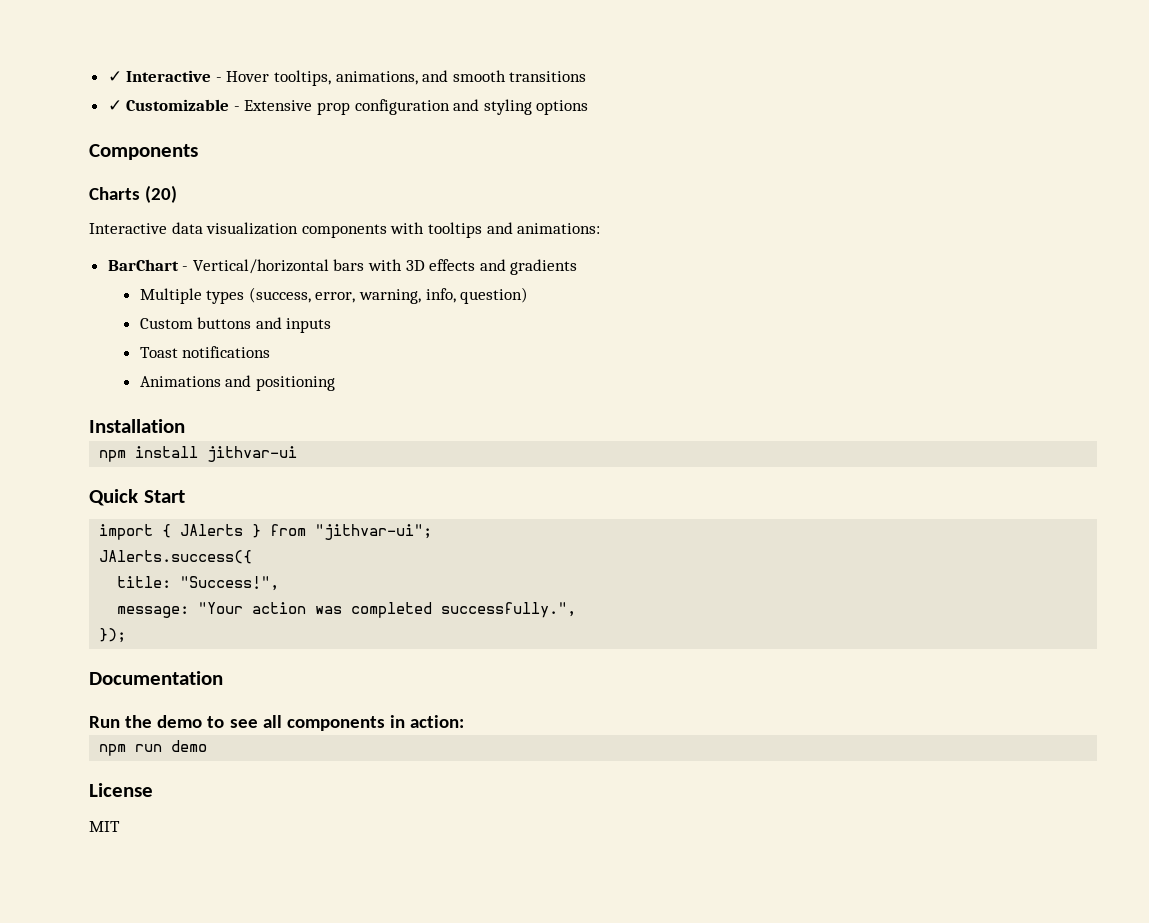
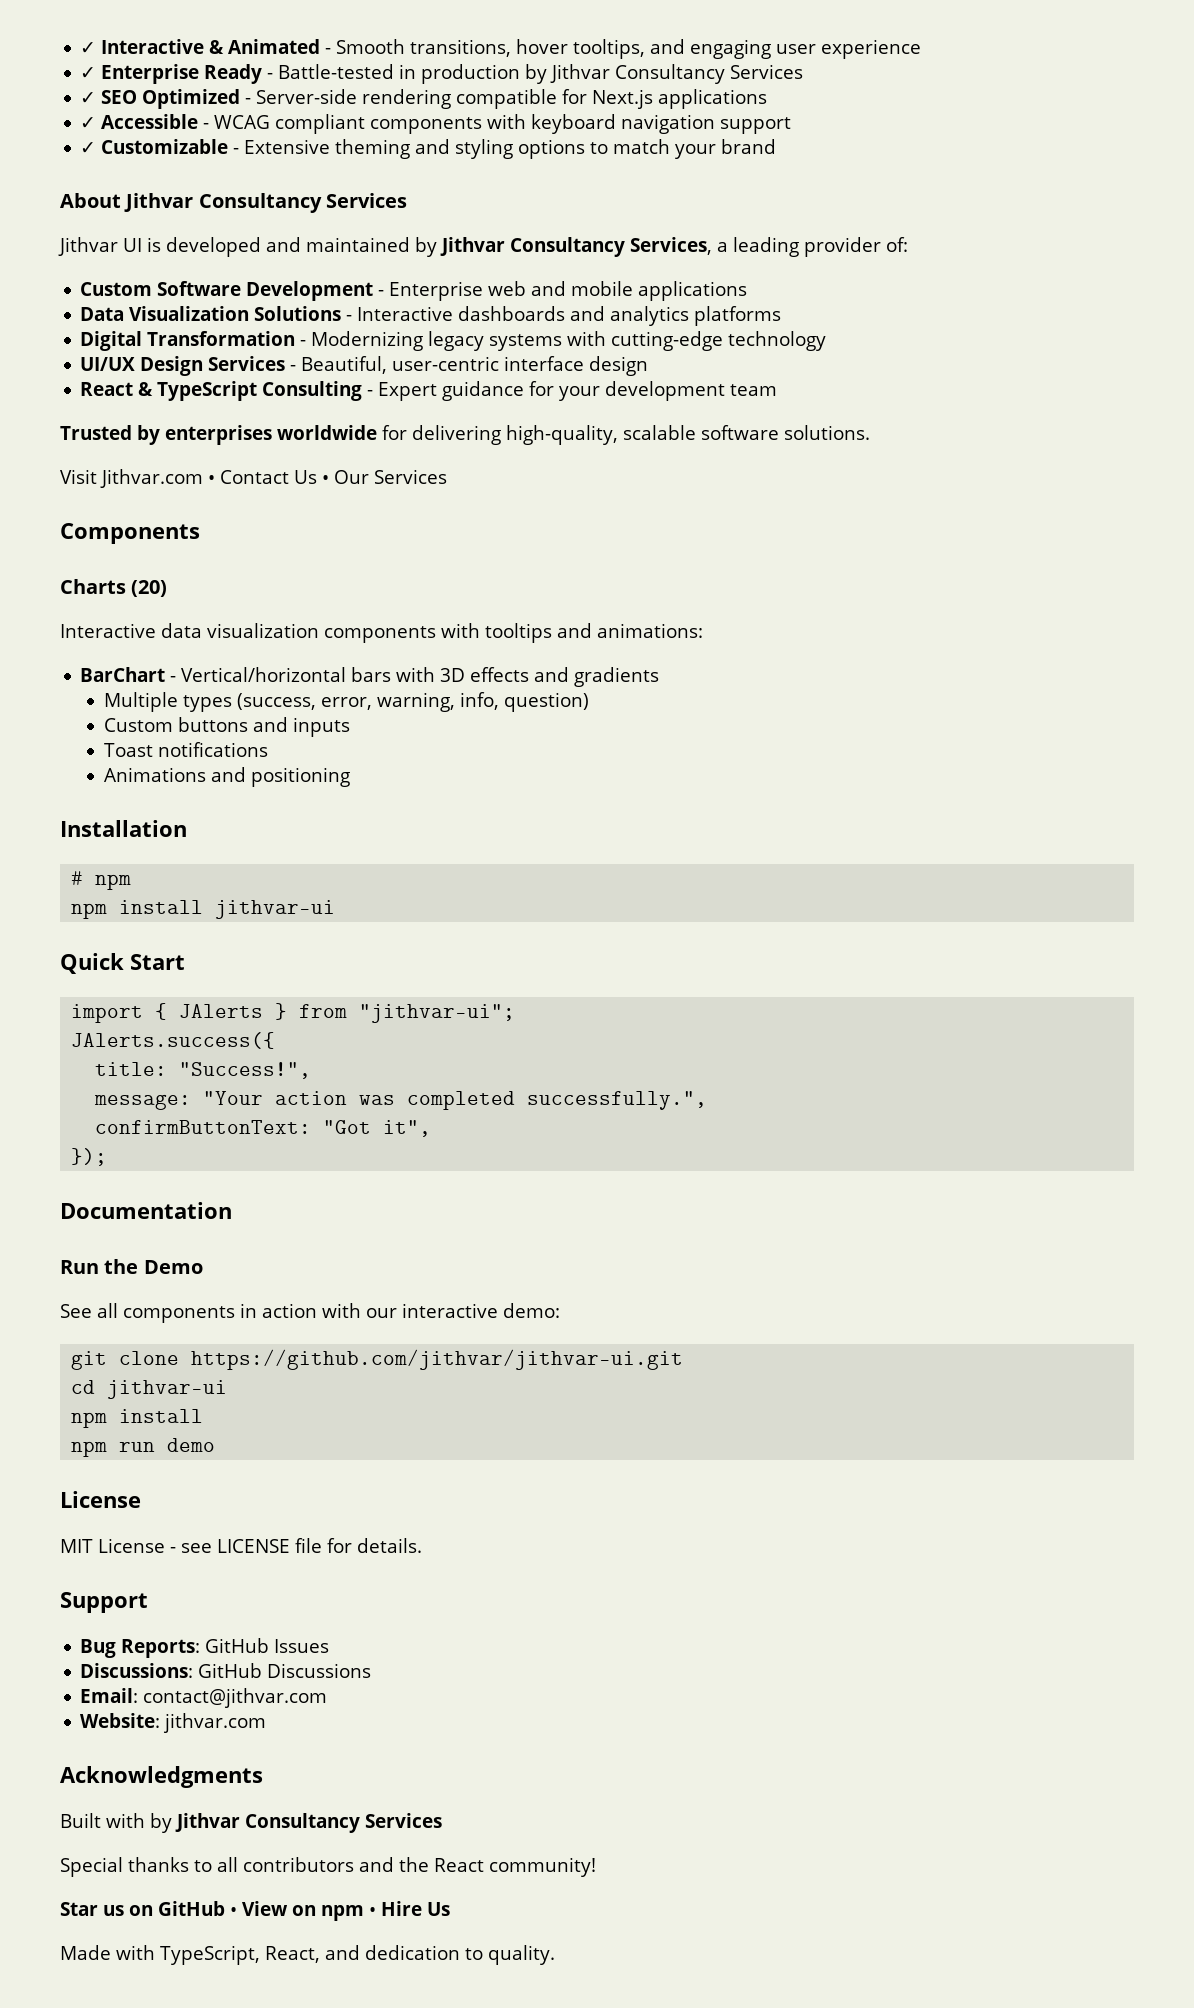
[215,70,587,86] - Hover tooltips, animations, and smooth transitions -> [209,39,922,59] [80,64,804,84] [80,89,768,109] [80,114,792,134] & Animated - Smooth transitions, hover tooltips, and engaging user experience // ✓ Enterprise Ready - Battle-tested in production by Jithvar Consultancy Services // ✓ SEO Optimized - Server-side rendering compatible for Next.js applications // ✓ Accessible - WCAG compliant components with keyboard navigation support
[317,99,450,115] prop configuration -> [335,139,411,159] theming
(589, 107) none -> [590,139,777,159] [60,193,408,213] [58,237,908,257] [80,281,748,301] [80,306,782,326] [80,331,827,351] [80,356,649,376] [80,381,778,401] [60,425,870,445] [60,469,447,488] to match your brand // About Jithvar Consultancy Services // Jithvar UI is developed and maintained by Jithvar Consultancy Services, a leading provider of: // Custom Software Development - Enterprise web and mobile applications // Data Visualization Solutions - Interactive dashboards and analytics platforms // Digital Transformation - Modernizing legacy systems with cutting-edge technology // UI/UX Design Services - Beautiful, user-centric interface design // React & TypeScript Consulting - Expert guidance for your development team // Trusted by enterprises worldwide for delivering high-quality, scalable software solutions. // Visit Jithvar.com • Contact Us • Our Services
(185, 426) none -> [71,871,132,890] // # npm
(577, 610) none -> [95,1120,432,1137] // confirmButtonText: "Got it",
[157,715,465,731] demo to see all components in action: -> [143,1260,203,1274] [60,1303,560,1323] [71,1349,684,1370] [71,1380,228,1399] [71,1409,204,1428] Demo // See all components in action with our interactive demo: // git clone https://github.com/jithvar/jithvar-ui.git // cd jithvar-ui // npm install
(120, 826) none -> [98,1538,422,1553] [60,1592,148,1613] [80,1638,330,1658] [80,1663,372,1678] [80,1688,328,1708] [80,1713,267,1733] [60,1766,263,1788] [60,1813,442,1833] [60,1857,596,1877] [60,1901,450,1921] [60,1945,555,1965] License - see LICENSE file for details. // Support // Bug Reports: GitHub Issues // Discussions: GitHub Discussions // Email: contact@jithvar.com // Website: jithvar.com // Acknowledgments // Built with by Jithvar Consultancy Services // Special thanks to all contributors and the React community! // Star us on GitHub • View on npm • Hire Us // Made with TypeScript, React, and dedication to quality.

